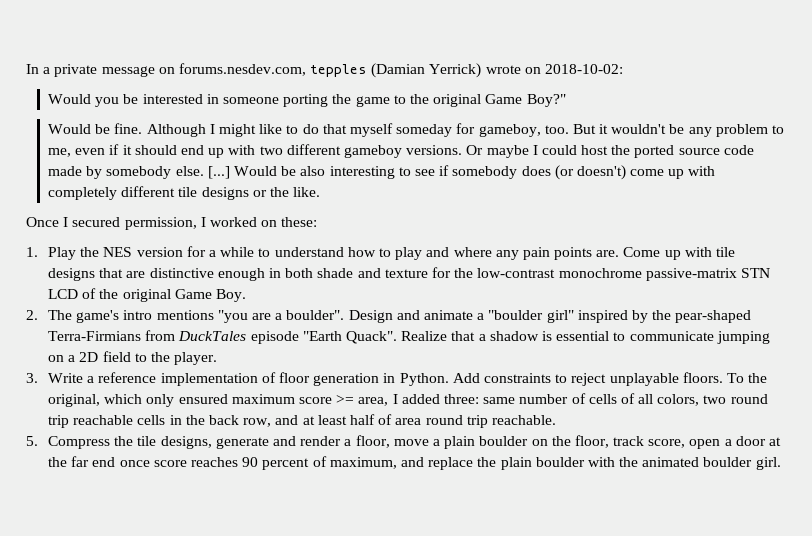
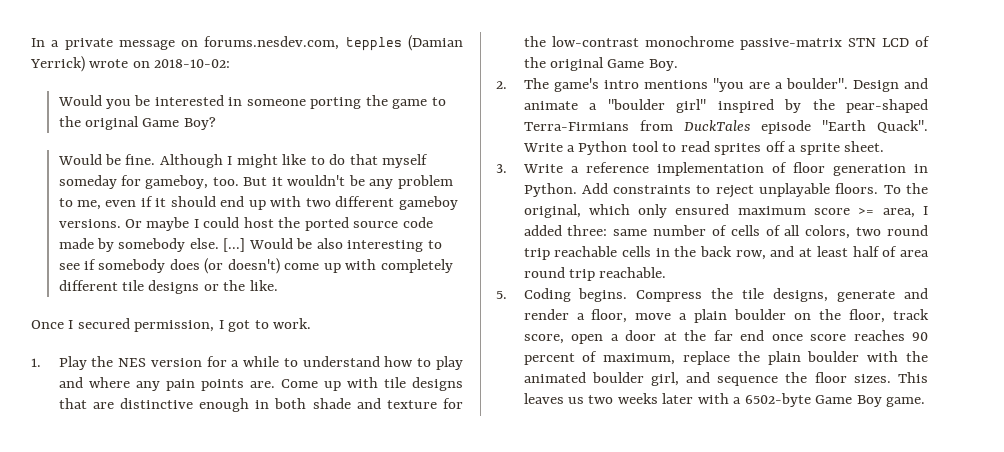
[526,94,566,107] Boy?" -> [183,117,216,130] Boy?
[209,217,318,227] worked on these: -> [228,318,312,332] got to work.
[401,331,770,344] [48,351,218,365] Realize that a shadow is essential to communicate jumping on a 2D field to the player. -> [522,141,885,155] Write a Python tool to read sprites off a sprite sheet.
(38, 441) none -> [523,288,628,302] Coding begins.
[400,457,424,467] and -> (676, 359) none
[755,457,781,470] girl. -> [650,372,928,386] [523,393,926,407] girl, and sequence the floor sizes. This leaves us two weeks later with a 6502-byte Game Boy game.

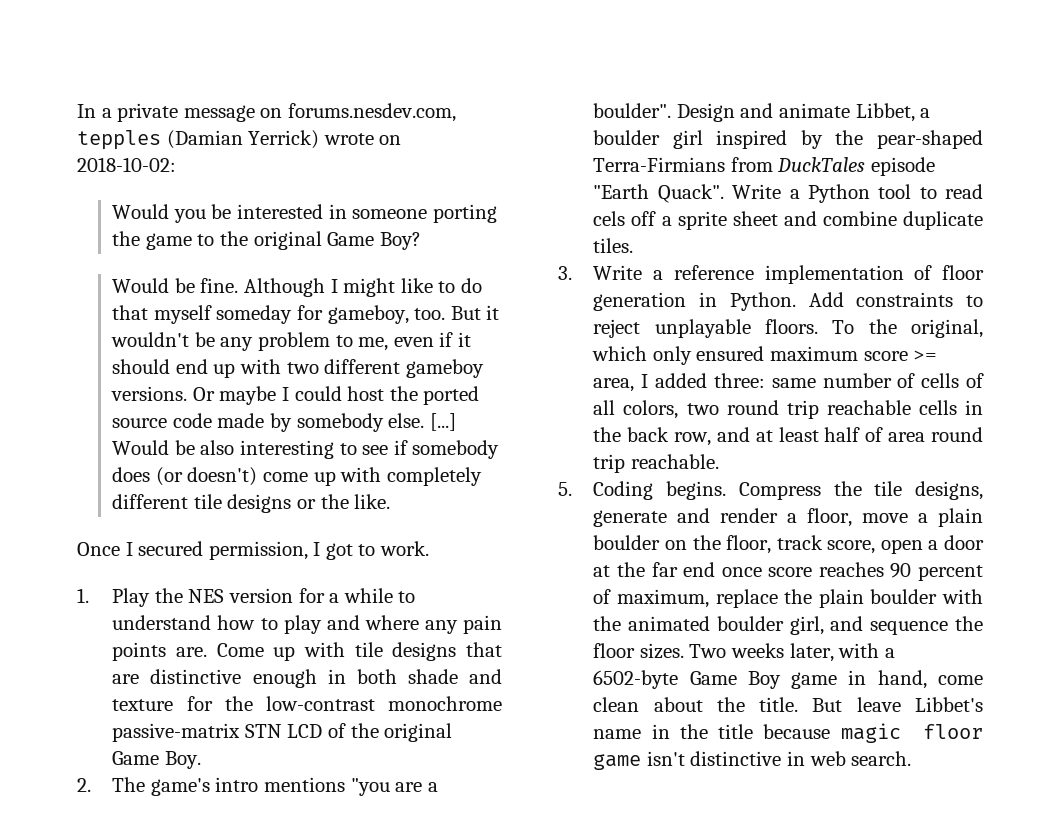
[589,99,707,113] a "boulder girl" -> [855,103,931,122] [593,130,703,149] Libbet, a boulder girl
[714,143,762,155] sprites -> [593,211,626,226] cels
[844,141,885,152] sheet. -> [732,211,983,230] [593,238,634,253] sheet and combine duplicate tiles.
[898,372,928,383] [523,393,694,404] This leaves us two weeks later -> [689,643,834,662] Two weeks later,
[886,397,926,407] game. -> [791,670,983,689] [593,697,983,712] [593,723,983,743] [593,751,912,770] game in hand, come clean about the title. But leave Libbet's name in the title because magic floor game isn't distinctive in web search.

